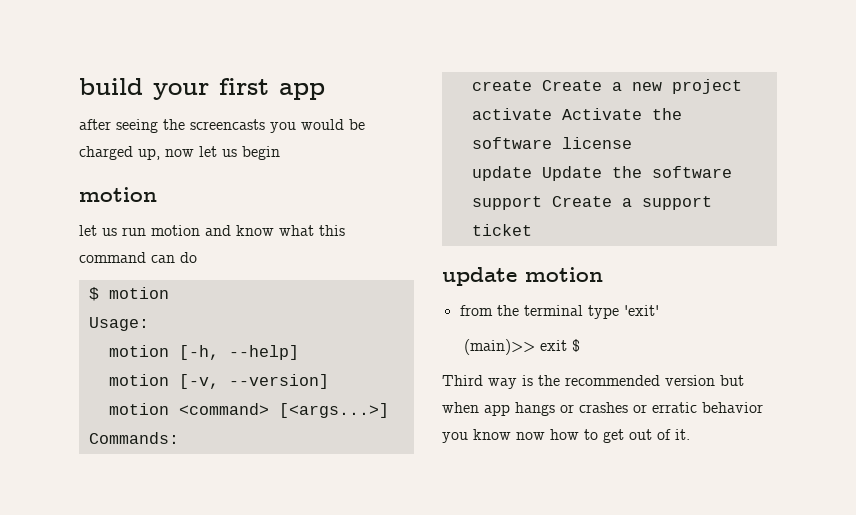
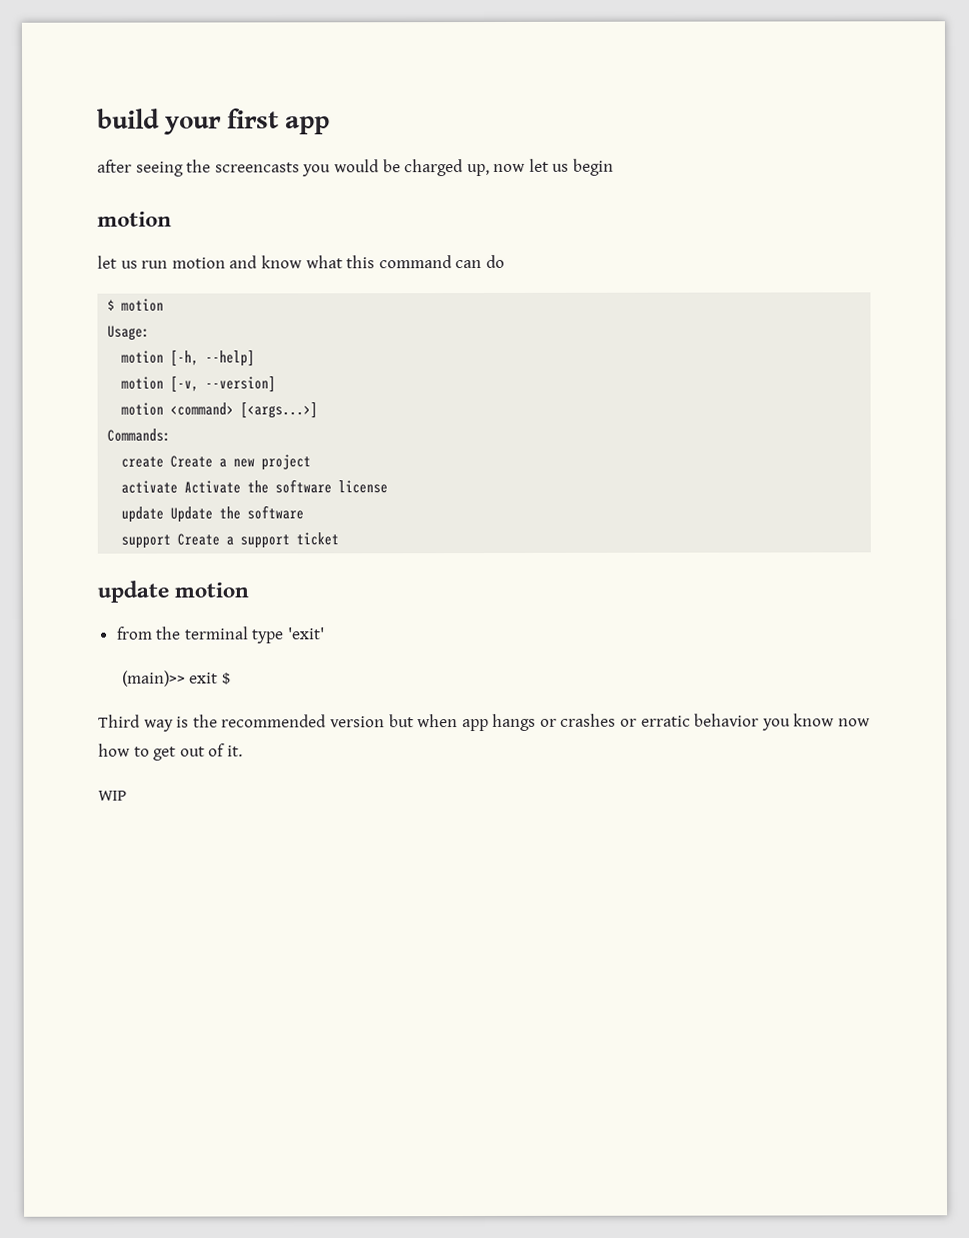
(690, 434) none -> [98,790,127,801] // WIP

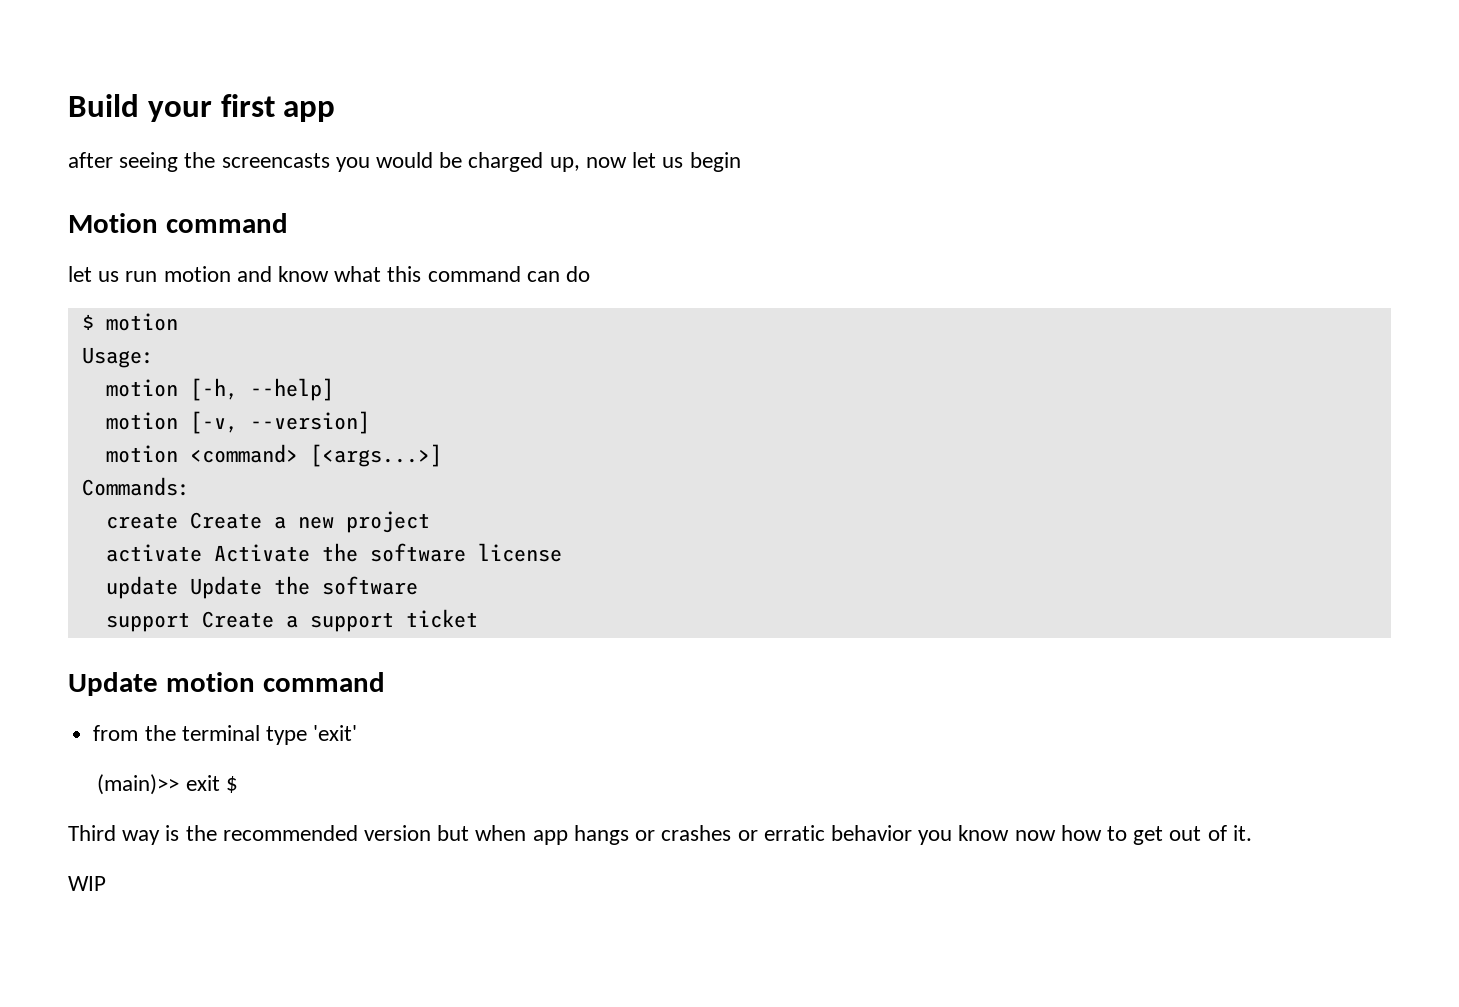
[97,108,160,129] build -> [68,94,139,117] Build
[97,211,172,227] motion -> [68,213,288,233] Motion command
[97,580,250,603] update motion -> [68,672,385,696] Update motion command

